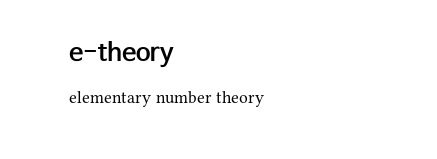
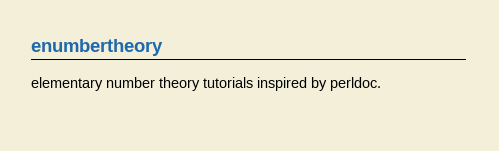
[69,41,174,68] e-theory -> [31,39,163,56] enumbertheory
(265, 99) none -> [203,77,381,91] tutorials inspired by perldoc.

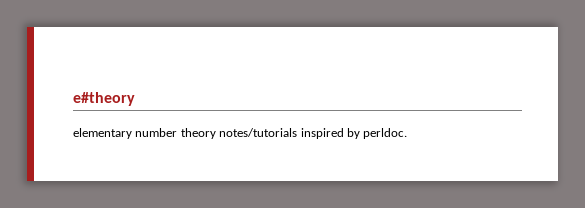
[31,39,163,56] enumbertheory -> [73,92,135,106] e#theory
[203,77,253,88] tutorials -> [219,128,298,137] notes/tutorials

